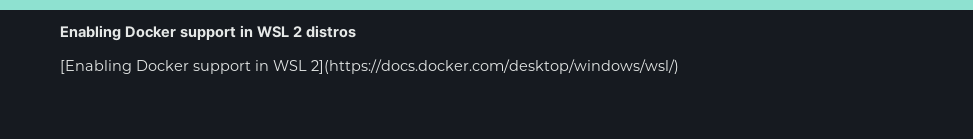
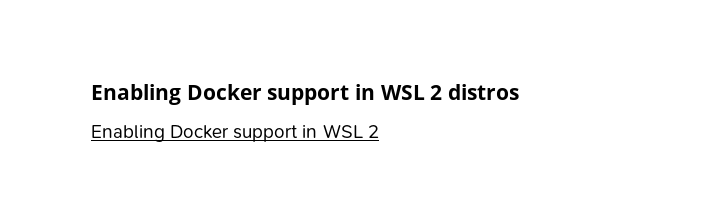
[60,59,679,74] [Enabling Docker support in WSL 2](https://docs.docker.com/desktop/windows/wsl/) -> [91,124,379,142] Enabling Docker support in WSL 2

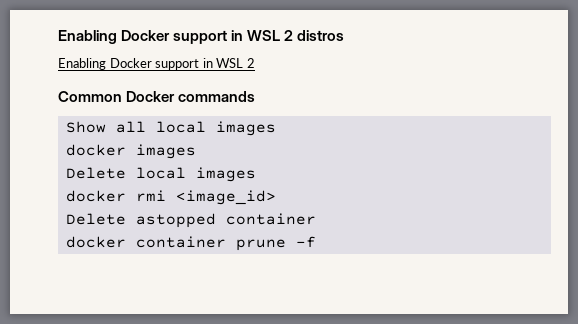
(379, 131) none -> [58,91,256,102] [65,121,276,136] [65,144,196,159] [65,167,256,182] [65,190,276,205] [65,213,316,228] [65,236,316,251] // Common Docker commands // Show all local images // docker images // Delete local images // docker rmi <image_id> // Delete astopped container // docker container prune -f

